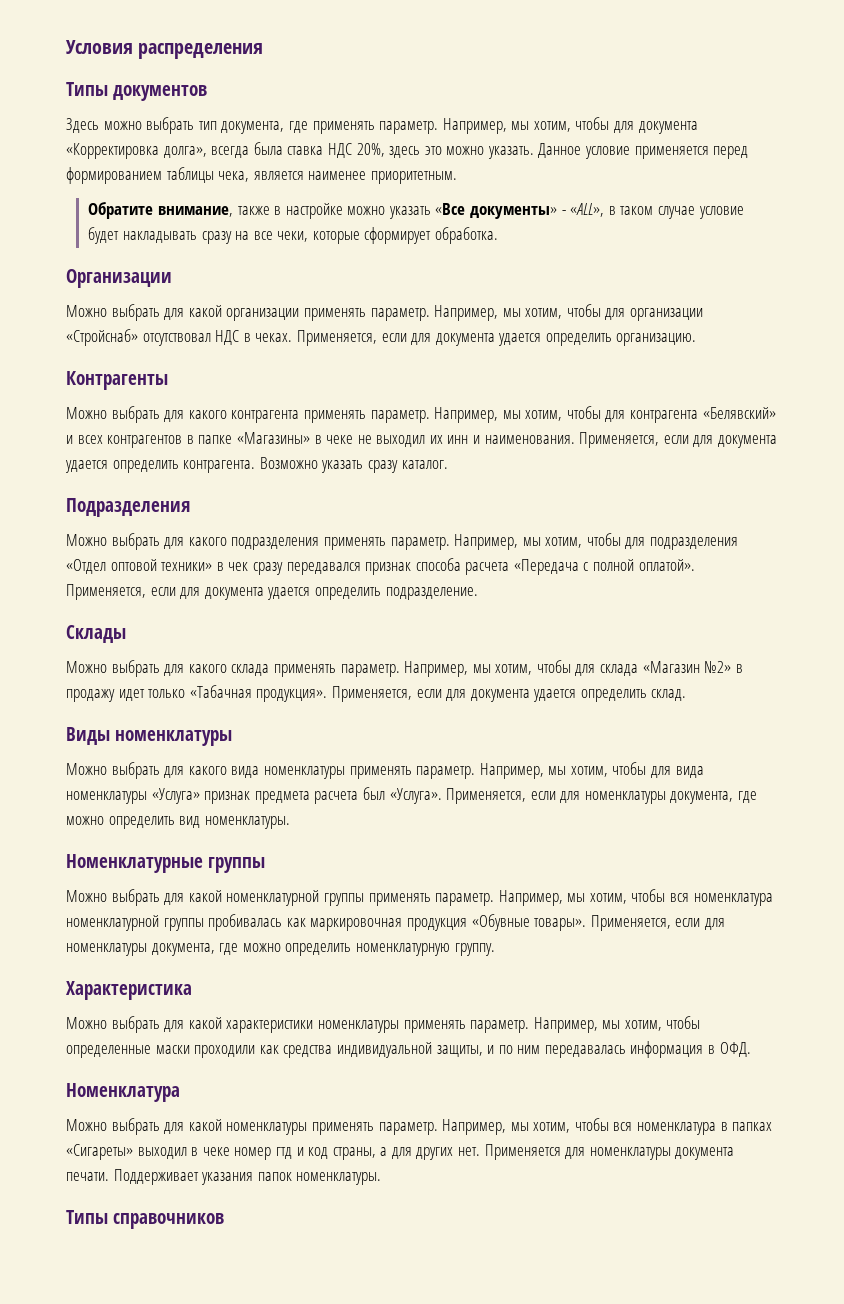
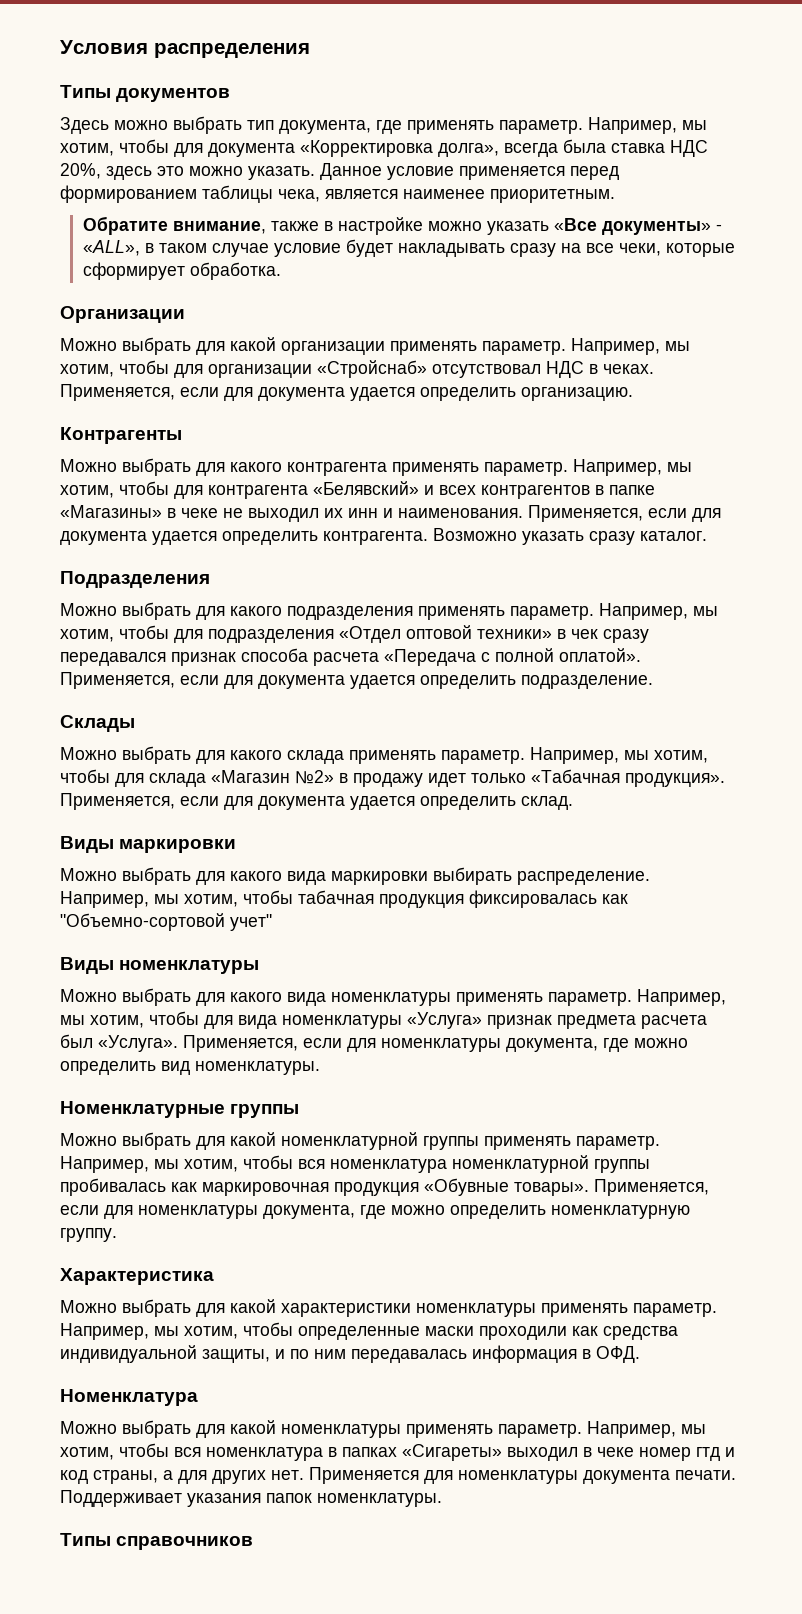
(687, 695) none -> [60,836,237,853] [60,867,650,885] [60,890,628,908] [60,913,272,931] // Виды маркировки // Можно выбрать для какого вида маркировки выбирать распределение. Например, мы хотим, чтобы табачная продукция фиксировалась как "Объемно-сортовой учет"

